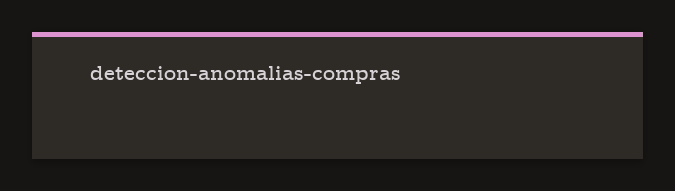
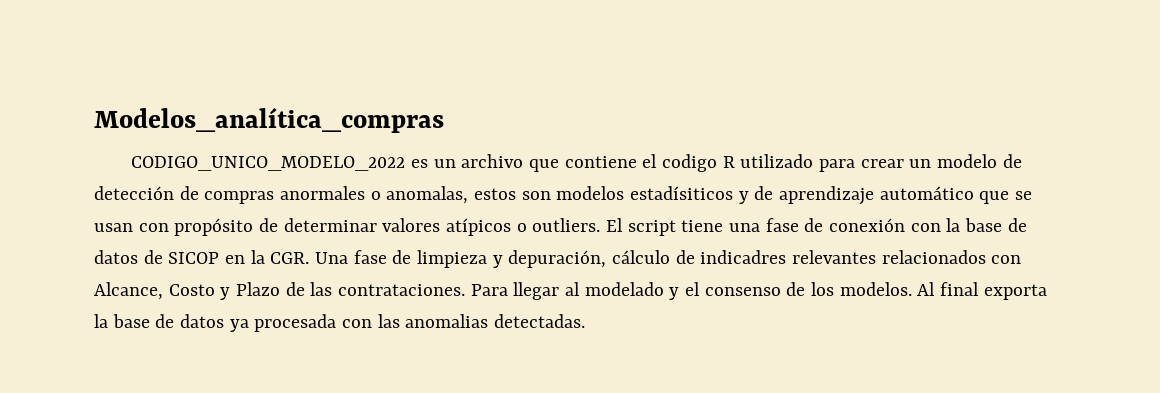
[90,66,401,84] deteccion-anomalias-compras -> [94,107,444,133] [131,154,1022,172] [94,186,1033,205] [94,218,1027,236] [94,250,1022,268] [94,282,1047,300] [94,314,586,332] Modelos_analítica_compras // CODIGO_UNICO_MODELO_2022 es un archivo que contiene el codigo R utilizado para crear un modelo de detección de compras anormales o anomalas, estos son modelos estadísiticos y de aprendizaje automático que se usan con propósito de determinar valores atípicos o outliers. El script tiene una fase de conexión con la base de datos de SICOP en la CGR. Una fase de limpieza y depuración, cálculo de indicadres relevantes relacionados con Alcance, Costo y Plazo de las contrataciones. Para llegar al modelado y el consenso de los modelos. Al final exporta la base de datos ya procesada con las anomalias detectadas.

